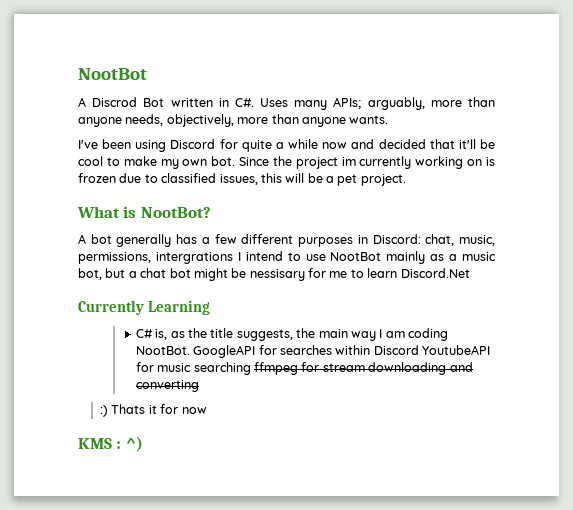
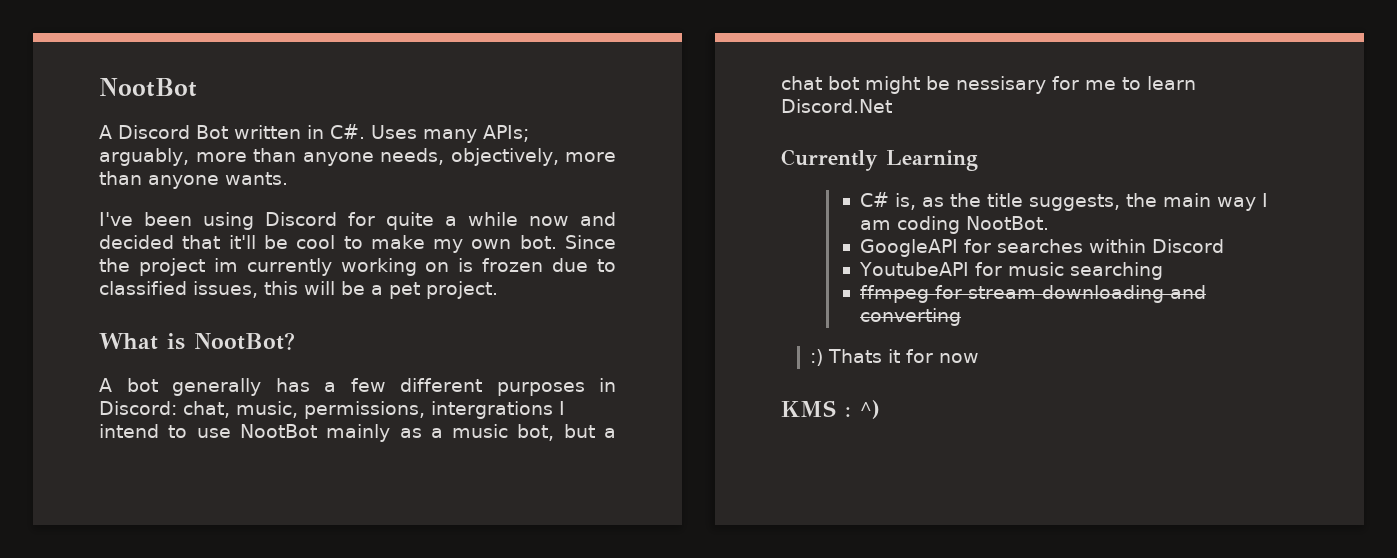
[92,97,138,107] Discrod -> [118,125,190,139] Discord
(190, 350) none -> (1050, 223) //
(419, 350) none -> (1225, 246) //
(251, 368) none -> (1164, 271) //

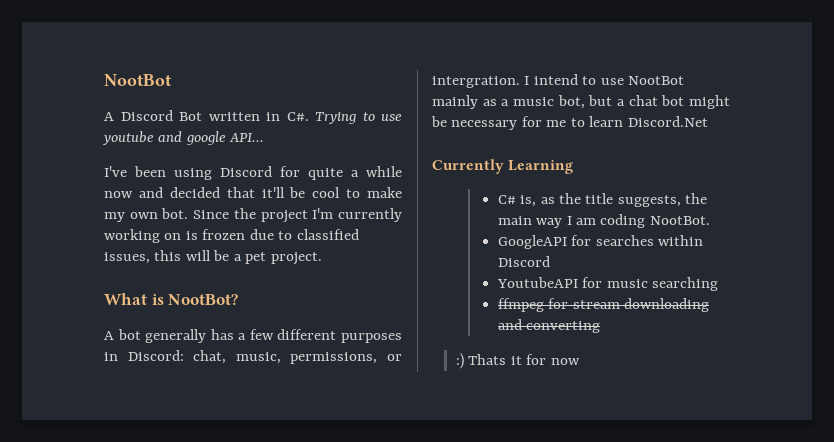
[371,125,529,143] [99,148,616,166] [99,171,288,189] Uses many APIs; arguably, more than anyone needs, objectively, more than anyone wants. -> [315,112,402,124] [103,131,265,145] Trying to use youtube and google API...
[213,258,238,272] im -> [312,208,334,219] I'm
[431,401,553,419] intergrations -> [387,354,402,361] [432,76,520,88] or intergration.
[956,76,1046,94] nessisary -> [451,120,518,130] necessary
[781,400,880,419] // KMS : ^) -> (580, 361) none

